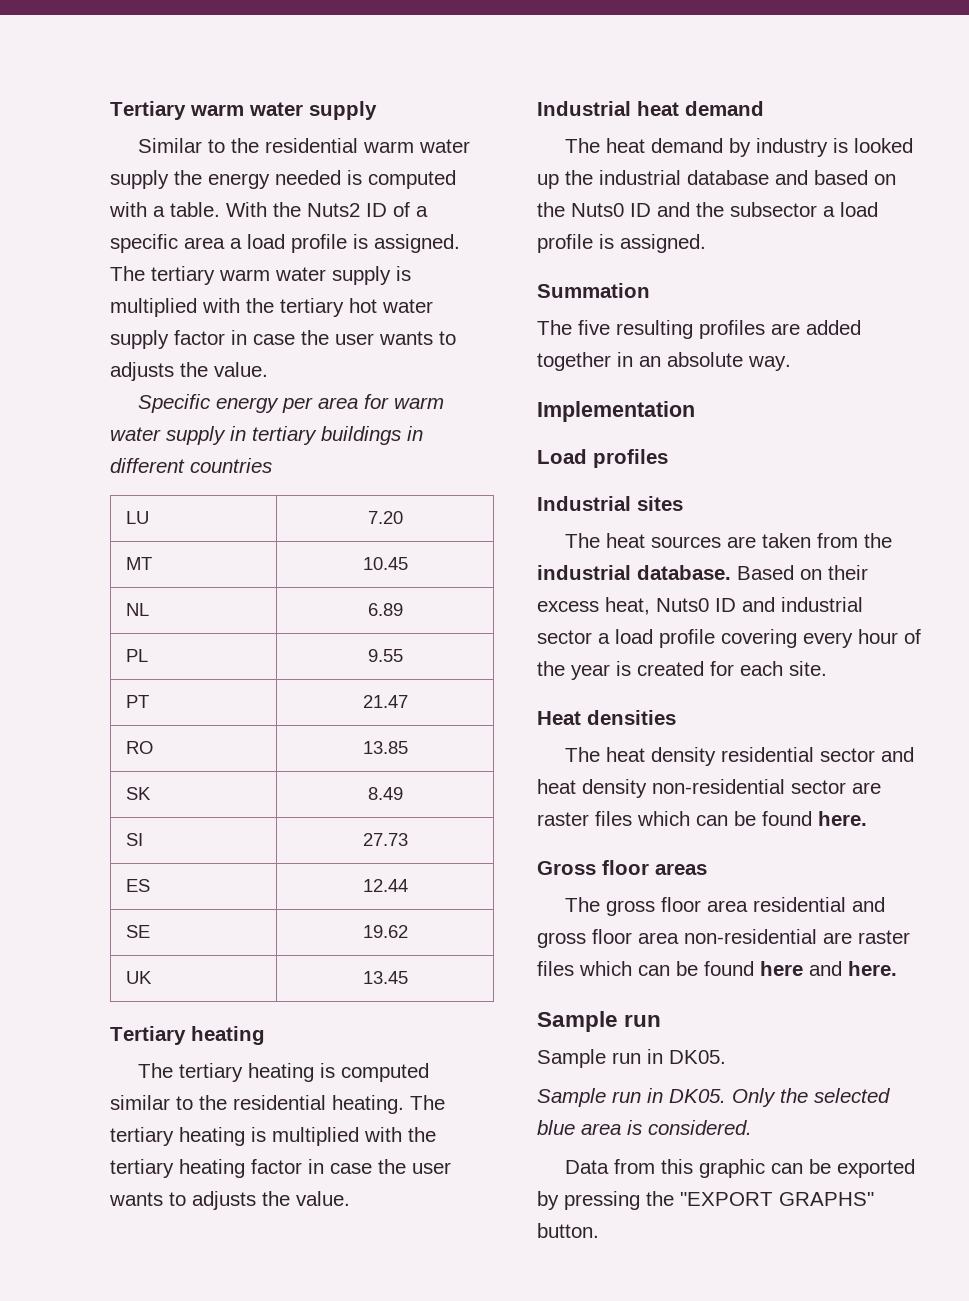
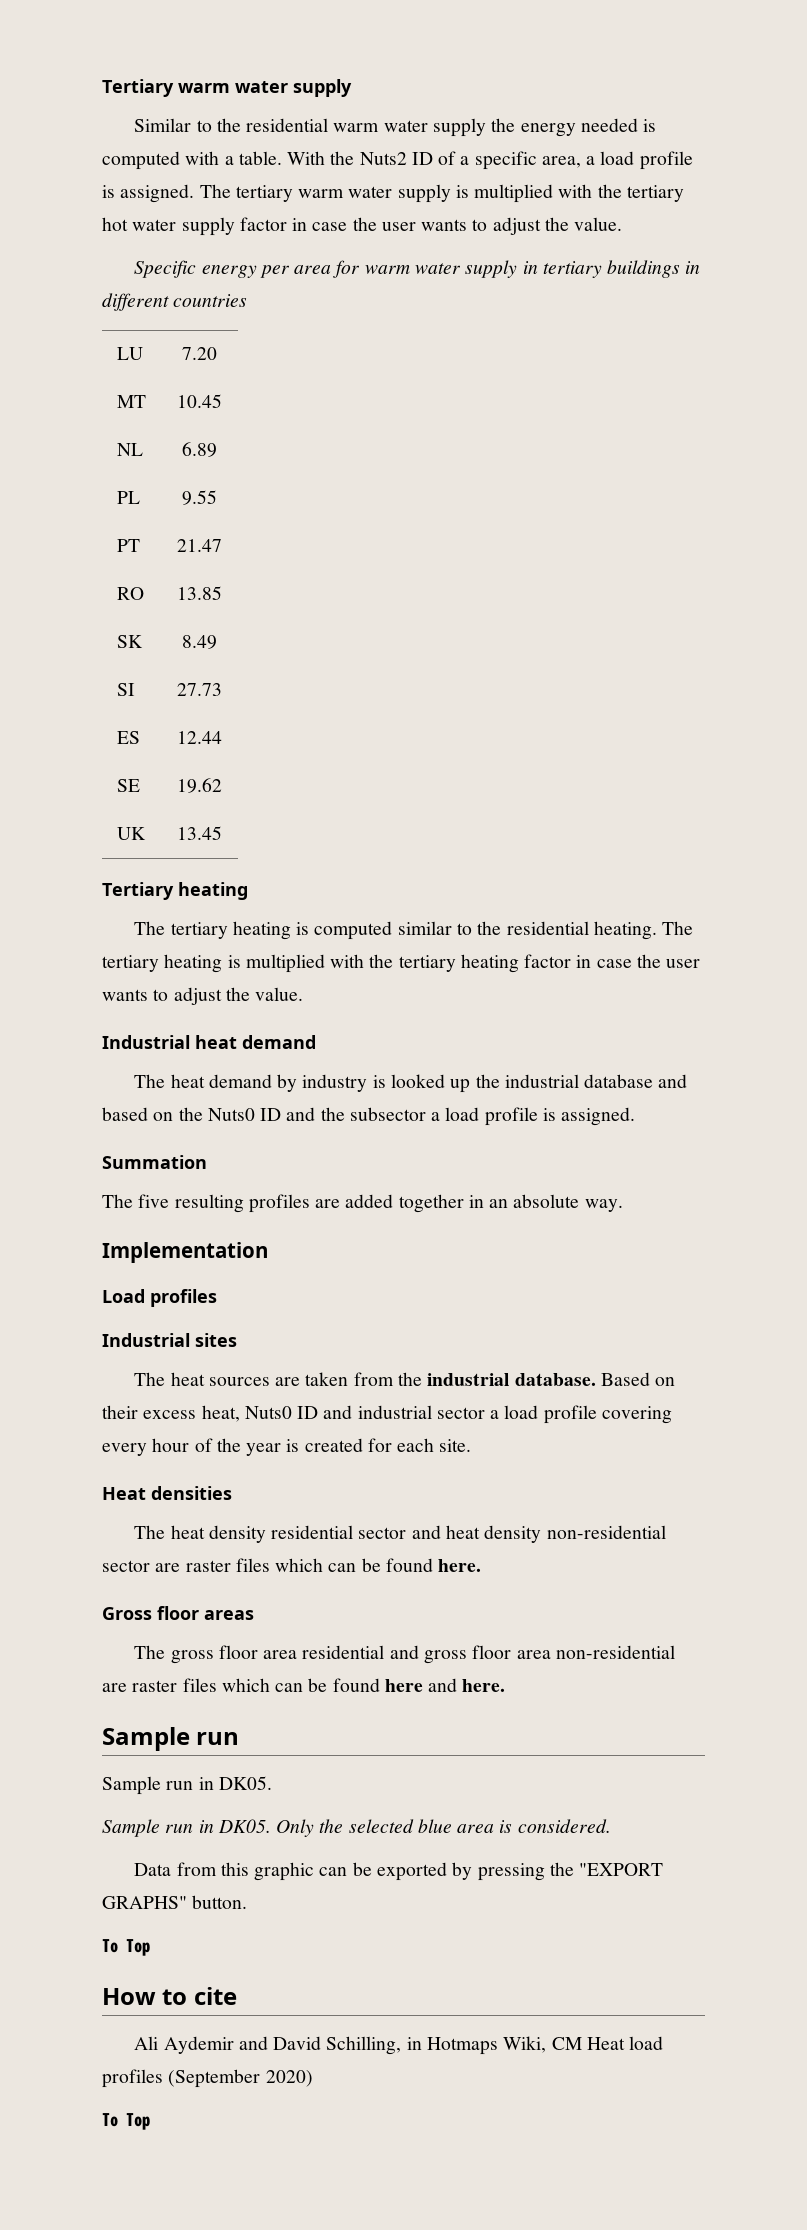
[184,237,225,249] area -> [541,156,581,168] area,
[110,362,174,381] adjusts -> [492,217,541,235] adjust
[192,1191,256,1210] adjusts -> [173,987,222,1005] adjust
(599, 1230) none -> [102,1939,150,1956] [102,1987,237,2005] [134,2036,664,2055] [102,2069,313,2088] [102,2113,150,2130] // To Top // How to cite // Ali Aydemir and David Schilling, in Hotmaps Wiki, CM Heat load profiles (September 2020) // To Top

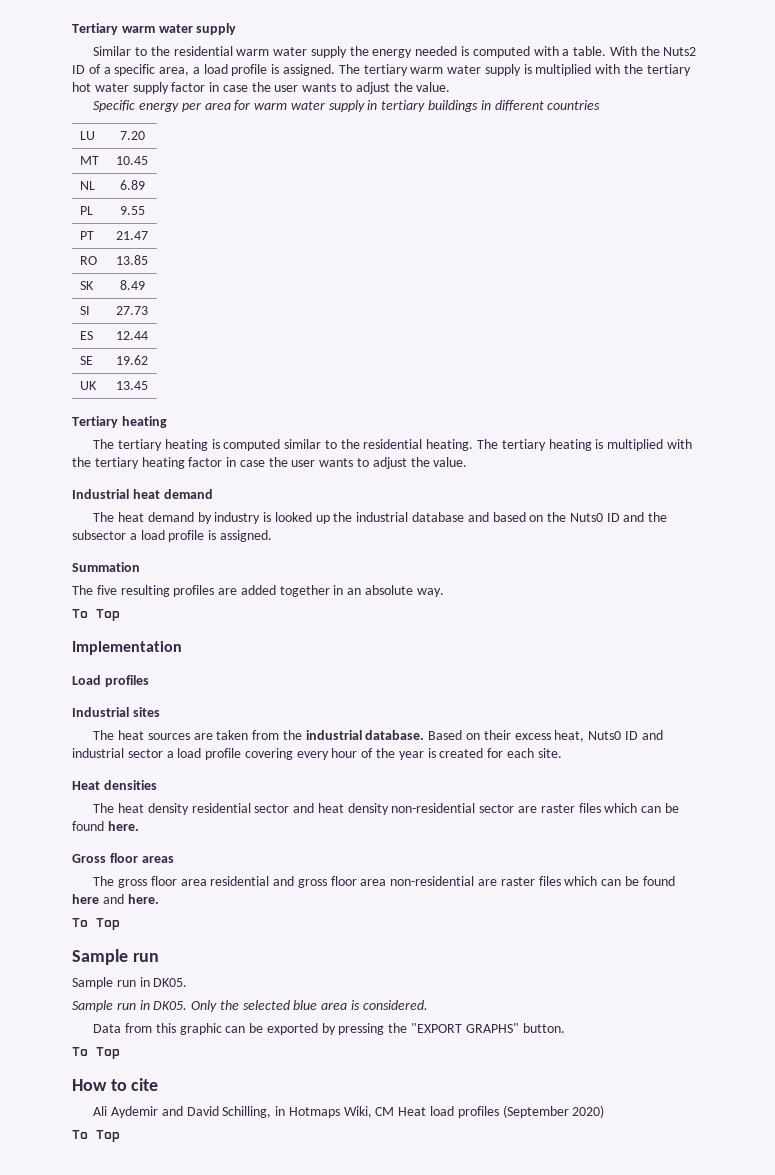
(623, 1205) none -> [72,609,120,621] // To Top
(506, 1685) none -> [72,918,120,930] // To Top

